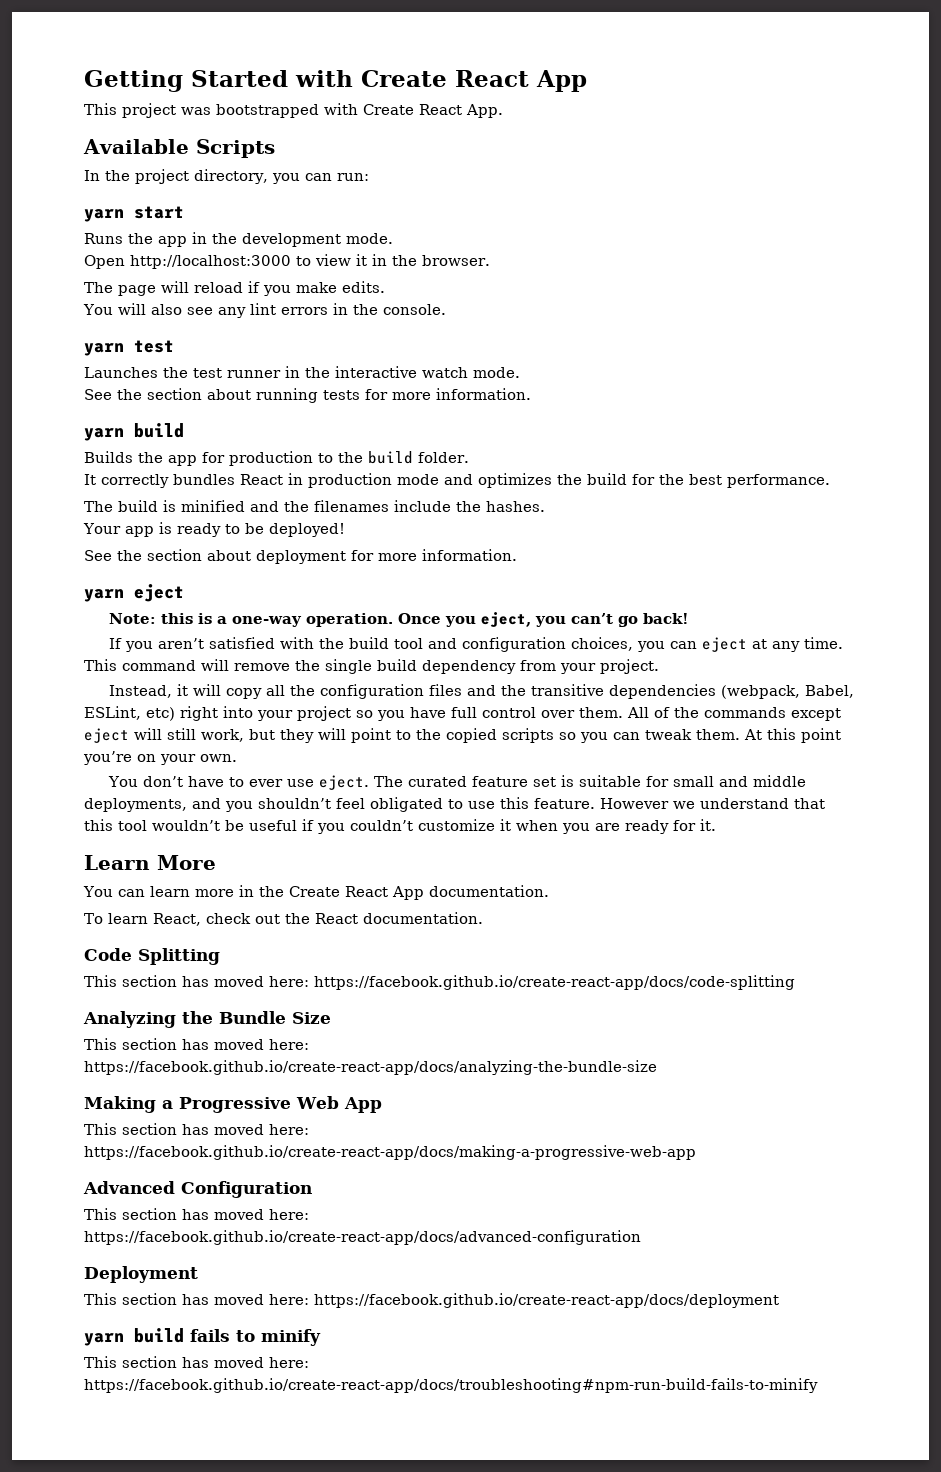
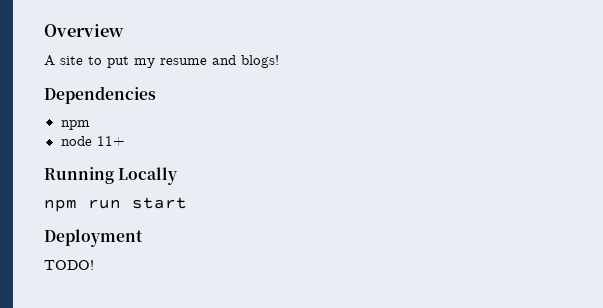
[84,70,587,92] [84,103,503,118] [83,139,275,158] [84,169,369,184] [84,206,184,222] [84,232,393,247] [84,254,490,269] [84,281,385,296] [83,303,446,318] [84,340,174,356] [84,366,520,378] [84,388,531,403] [84,423,184,441] [84,451,469,466] [84,473,830,488] [84,500,545,512] [83,522,345,537] [84,549,517,564] [84,584,184,602] [109,612,690,627] [109,637,844,652] [84,659,659,674] [109,684,855,699] [84,706,841,721] [84,728,841,743] [83,751,237,765] [108,775,807,790] [84,797,825,812] [84,819,716,834] [84,855,216,870] [83,885,549,900] [84,912,483,926] [84,948,220,965] [84,975,795,990] [83,1011,331,1028] [84,1038,309,1050] [84,1060,657,1075] [84,1096,382,1113] [84,1123,309,1135] [84,1145,696,1160] [83,1181,312,1198] [84,1208,309,1220] [84,1230,641,1245] [84,1266,198,1283] [84,1293,779,1308] [84,1328,321,1346] [84,1356,309,1368] [84,1378,818,1393] Getting Started with Create React App // This project was bootstrapped with Create React App. // Available Scripts // In the project directory, you can run: // yarn start // Runs the app in the development mode. // Open http://localhost:3000 to view it in the browser. // The page will reload if you make edits. // You will also see any lint errors in the console. // yarn test // Launches the test runner in the interactive watch mode. // See the section about running tests for more information. // yarn build // Builds the app for production to the build folder. // It correctly bundles React in production mode and optimizes the build for the best performance. // The build is minified and the filenames include the hashes. // Your app is ready to be deployed! // See the section about deployment for more information. // yarn eject // Note: this is a one-way operation. Once you eject, you can’t go back! // If you aren’t satisfied with the build tool and configuration choices, you can eject at any time. This command will remove the single build dependency from your project. // Instead, it will copy all the configuration files and the transitive dependencies (webpack, Babel, ESLint, etc) right into your project so you have full control over them. All of the commands except eject will still work, but they will point to the copied scripts so you can tweak them. At this point you’re on your own. // You don’t have to ever use eject. The curated feature set is suitable for small and middle deployments, and you shouldn’t feel obligated to use this feature. However we understand that this tool wouldn’t be useful if you couldn’t customize it when you are ready for it. // Learn More // You can learn more in the Create React App documentation. // To learn React, check out the React documentation. // Code Splitting // This section has moved here: https://facebook.github.io/create-react-app/docs/code-splitting // Analyzing the Bundle Size // This section has moved here: https://facebook.github.io/create-react-app/docs/analyzing-the-bundle-size // Making a Progressive Web App // This section has moved here: https://facebook.github.io/create-react-app/docs/making-a-progressive-web-app // Advanced Configuration // This section has moved here: https://facebook.github.io/create-react-app/docs/advanced-configuration // Deployment // This section has moved here: https://facebook.github.io/create-react-app/docs/deployment // yarn build fails to minify // This section has moved here: https://facebook.github.io/create-react-app/docs/troubleshooting#npm-run-build-fails-to-minify -> [44,24,124,37] [44,55,279,68] [44,86,156,104] [60,120,90,130] [60,136,125,146] [44,167,178,185] [44,197,187,212] [44,229,143,247] [44,260,94,270] Overview // A site to put my resume and blogs! // Dependencies // npm // node 11+ // Running Locally // npm run start // Deployment // TODO!

